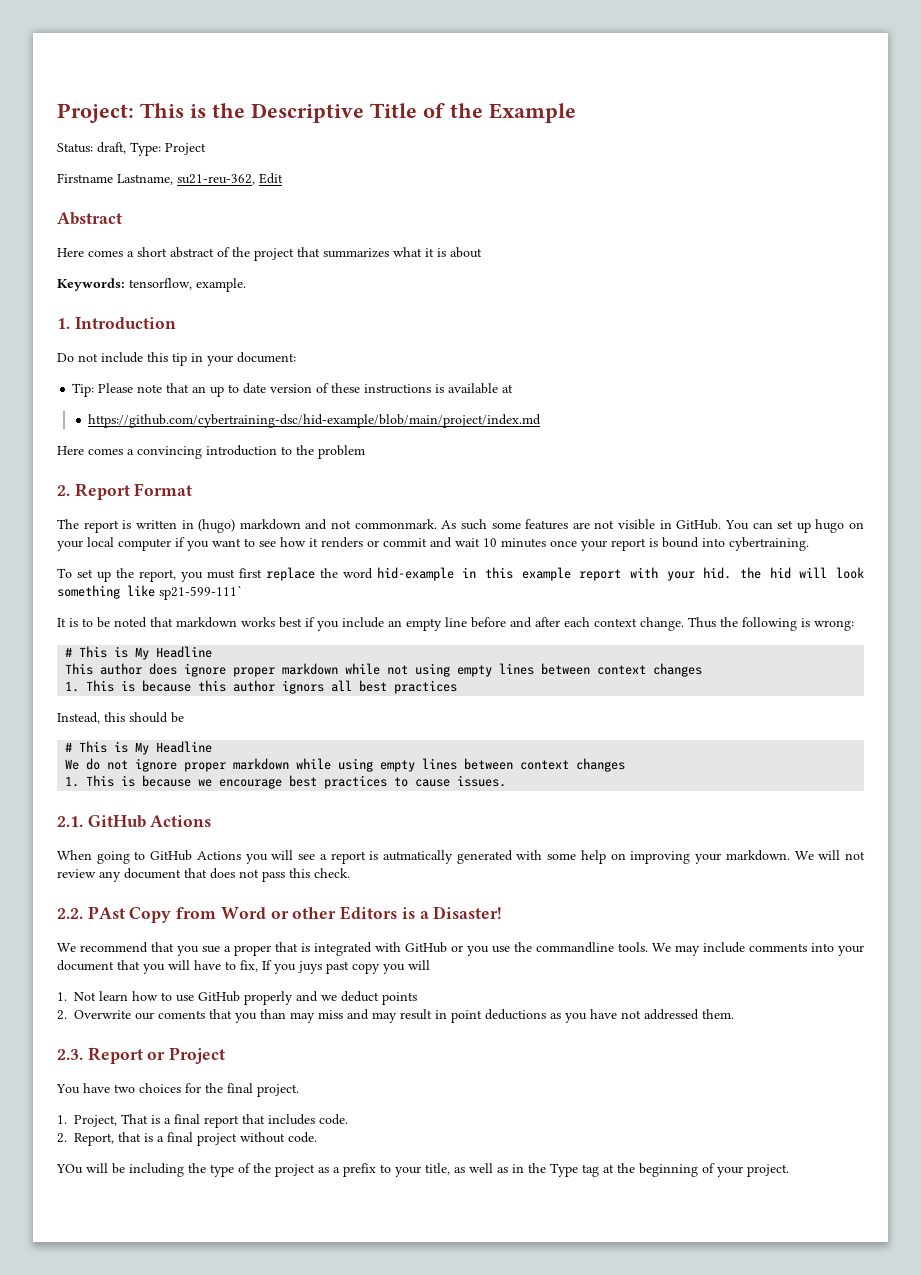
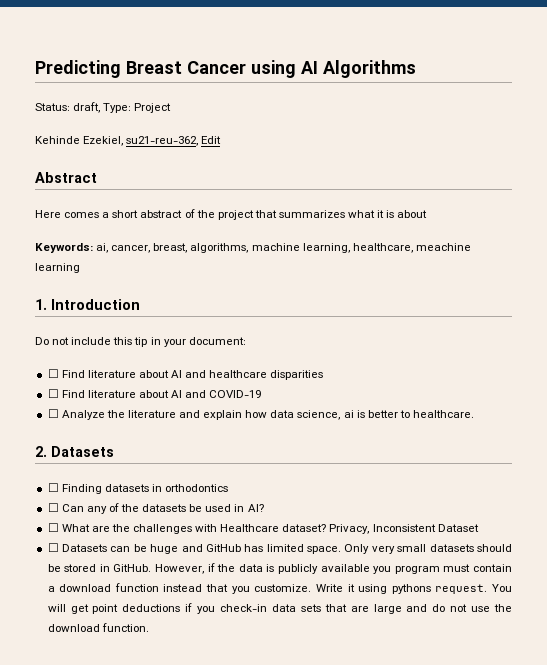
[57,103,576,123] Project: This is the Descriptive Title of the Example -> [35,60,416,78] Predicting Breast Cancer using AI Algorithms
[57,173,173,185] Firstname Lastname, -> [35,136,124,146] Kehinde Ezekiel,
[129,278,246,292] tensorflow, example. -> [96,243,471,253] [35,263,80,273] ai, cancer, breast, algorithms, machine learning, healthcare, meachine learning
[72,383,514,397] [88,414,542,428] [57,445,365,459] [57,483,193,500] [57,519,864,533] [57,537,809,551] [57,567,864,582] [57,585,242,600] [57,617,854,631] [65,646,213,660] [65,663,703,677] [65,680,458,694] [57,712,184,724] [65,741,213,755] [65,758,626,772] [65,775,507,789] [57,815,212,828] [57,850,866,864] [57,868,350,882] [57,906,503,923] [57,942,864,956] [57,960,430,974] [57,991,417,1005] [57,1009,734,1023] [57,1047,226,1064] [56,1083,299,1097] [57,1114,348,1128] [57,1132,317,1146] [56,1163,789,1177] Tip: Please note that an up to date version of these instructions is available at // https://github.com/cybertraining-dsc/hid-example/blob/main/project/index.md // Here comes a convincing introduction to the problem // 2. Report Format // The report is written in (hugo) markdown and not commonmark. As such some features are not visible in GitHub. You can set up hugo on your local computer if you want to see how it renders or commit and wait 10 minutes once your report is bound into cybertraining. // To set up the report, you must first replace the word hid-example in this example report with your hid. the hid will look something like sp21-599-111` // It is to be noted that markdown works best if you include an empty line before and after each context change. Thus the following is wrong: // # This is My Headline // This author does ignore proper markdown while not using empty lines between context changes // 1. This is because this author ignors all best practices // Instead, this should be // # This is My Headline // We do not ignore proper markdown while using empty lines between context changes // 1. This is because we encourage best practices to cause issues. // 2.1. GitHub Actions // When going to GitHub Actions you will see a report is autmatically generated with some help on improving your markdown. We will not review any document that does not pass this check. // 2.2. PAst Copy from Word or other Editors is a Disaster! // We recommend that you sue a proper that is integrated with GitHub or you use the commandline tools. We may include comments into your document that you will have to fix, If you juys past copy you will // 1. Not learn how to use GitHub properly and we deduct points // 2. Overwrite our coments that you than may miss and may result in point deductions as you have not addressed them. // 2.3. Report or Project // You have two choices for the final project. // 1. Project, That is a final report that includes code. // 2. Report, that is a final project without code. // YOu will be including the type of the project as a prefix to your title, as well as in the Type tag at the beginning of your project. -> [47,369,324,380] [47,389,262,398] [47,409,475,420] [35,446,114,457] [47,483,229,494] [47,503,264,514] [47,523,479,534] [47,543,513,554] [47,563,512,574] [47,583,513,594] [47,603,513,614] [47,623,149,632] ☐ Find literature about AI and healthcare disparities // ☐ Find literature about AI and COVID-19 // ☐ Analyze the literature and explain how data science, ai is better to healthcare. // 2. Datasets // ☐ Finding datasets in orthodontics // ☐ Can any of the datasets be used in AI? // ☐ What are the challenges with Healthcare dataset? Privacy, Inconsistent Dataset // ☐ Datasets can be huge and GitHub has limited space. Only very small datasets should be stored in GitHub. However, if the data is publicly available you program must contain a download function instead that you customize. Write it using pythons request. You will get point deductions if you check-in data sets that are large and do not use the download function.

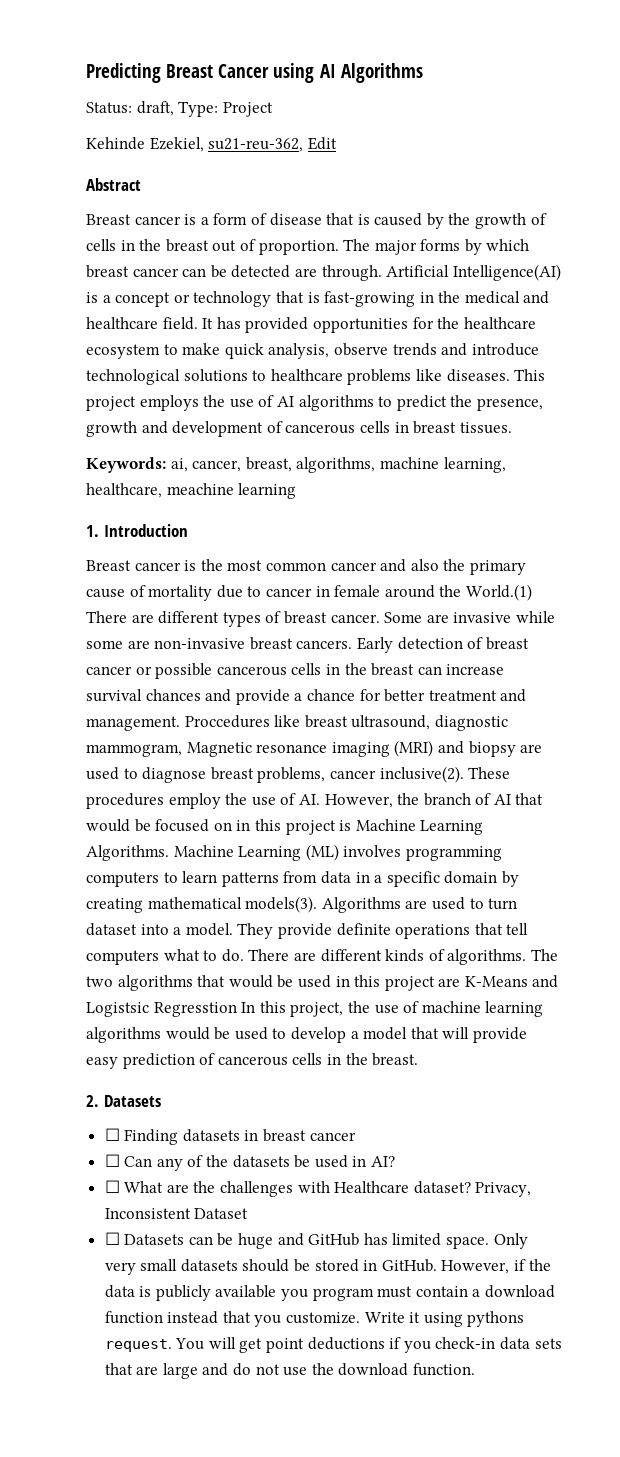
[35,209,428,220] Here comes a short abstract of the project that summarizes what it is about -> [86,213,547,229] [86,239,530,255] [86,264,561,281] [86,291,550,307] [86,317,536,333] [86,343,539,359] [86,369,546,385] [86,395,543,411] [86,421,512,437] Breast cancer is a form of disease that is caused by the growth of cells in the breast out of proportion. The major forms by which breast cancer can be detected are through. Artificial Intelligence(AI) is a concept or technology that is fast-growing in the medical and healthcare field. It has provided opportunities for the healthcare ecosystem to make quick analysis, observe trends and introduce technological solutions to healthcare problems like diseases. This project employs the use of AI algorithms to predict the presence, growth and development of cancerous cells in breast tissues.
[35,337,246,347] [47,369,324,380] [47,389,262,398] [47,409,475,420] Do not include this tip in your document: // ☐ Find literature about AI and healthcare disparities // ☐ Find literature about AI and COVID-19 // ☐ Analyze the literature and explain how data science, ai is better to healthcare. -> [86,559,526,575] [86,584,532,601] [86,611,555,627] [86,637,529,653] [86,663,505,679] [86,689,527,705] [86,715,508,731] [86,740,543,757] [86,766,511,783] [86,793,544,809] [86,819,484,835] [86,844,502,861] [86,871,519,887] [86,896,518,913] [86,923,529,939] [86,949,558,965] [86,975,559,991] [86,1001,544,1017] [86,1027,527,1043] [86,1053,419,1069] Breast cancer is the most common cancer and also the primary cause of mortality due to cancer in female around the World.(1) There are different types of breast cancer. Some are invasive while some are non-invasive breast cancers. Early detection of breast cancer or possible cancerous cells in the breast can increase survival chances and provide a chance for better treatment and management. Proccedures like breast ultrasound, diagnostic mammogram, Magnetic resonance imaging (MRI) and biopsy are used to diagnose breast problems, cancer inclusive(2). These procedures employ the use of AI. However, the branch of AI that would be focused on in this project is Machine Learning Algorithms. Machine Learning (ML) involves programming computers to learn patterns from data in a specific domain by creating mathematical models(3). Algorithms are used to turn dataset into a model. They provide definite operations that tell computers what to do. There are different kinds of algorithms. The two algorithms that would be used in this project are K-Means and Logistsic Regresstion In this project, the use of machine learning algorithms would be used to develop a model that will provide easy prediction of cancerous cells in the breast.
[165,484,229,492] orthodontics -> [263,1129,356,1142] breast cancer

